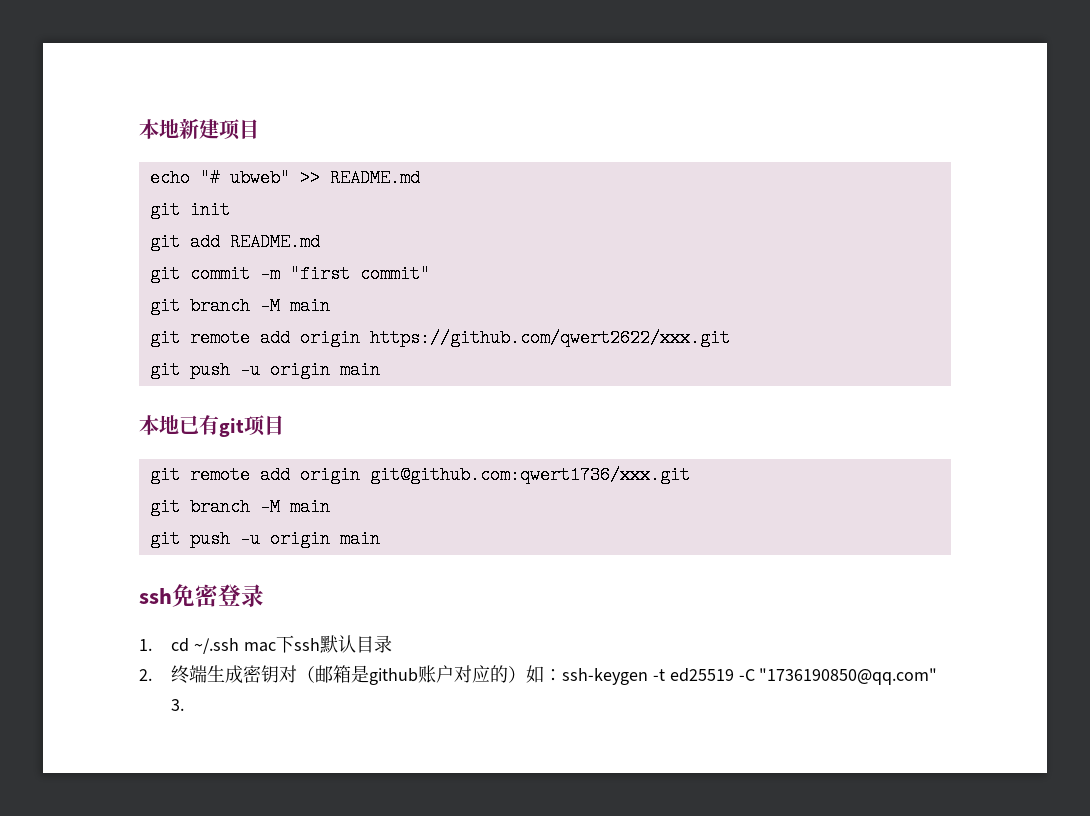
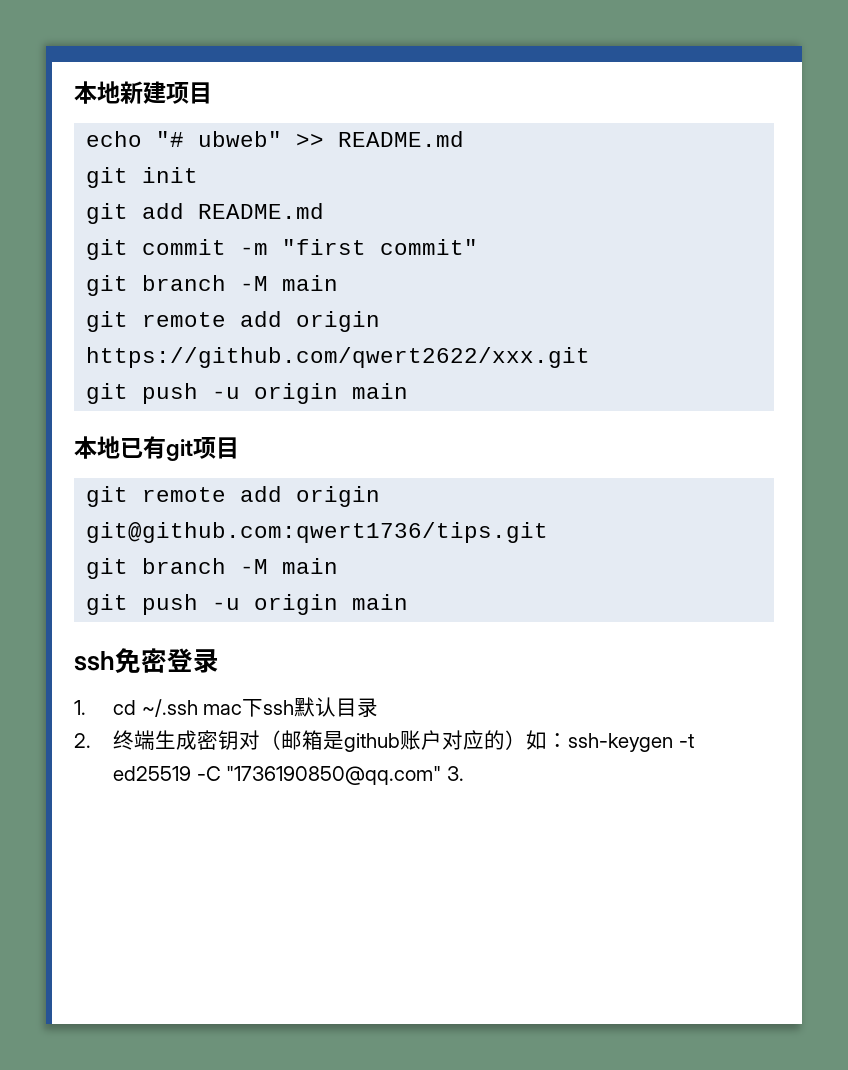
[369,466,690,484] git@github.com:qwert1736/xxx.git -> [86,522,549,543] git@github.com:qwert1736/tips.git

